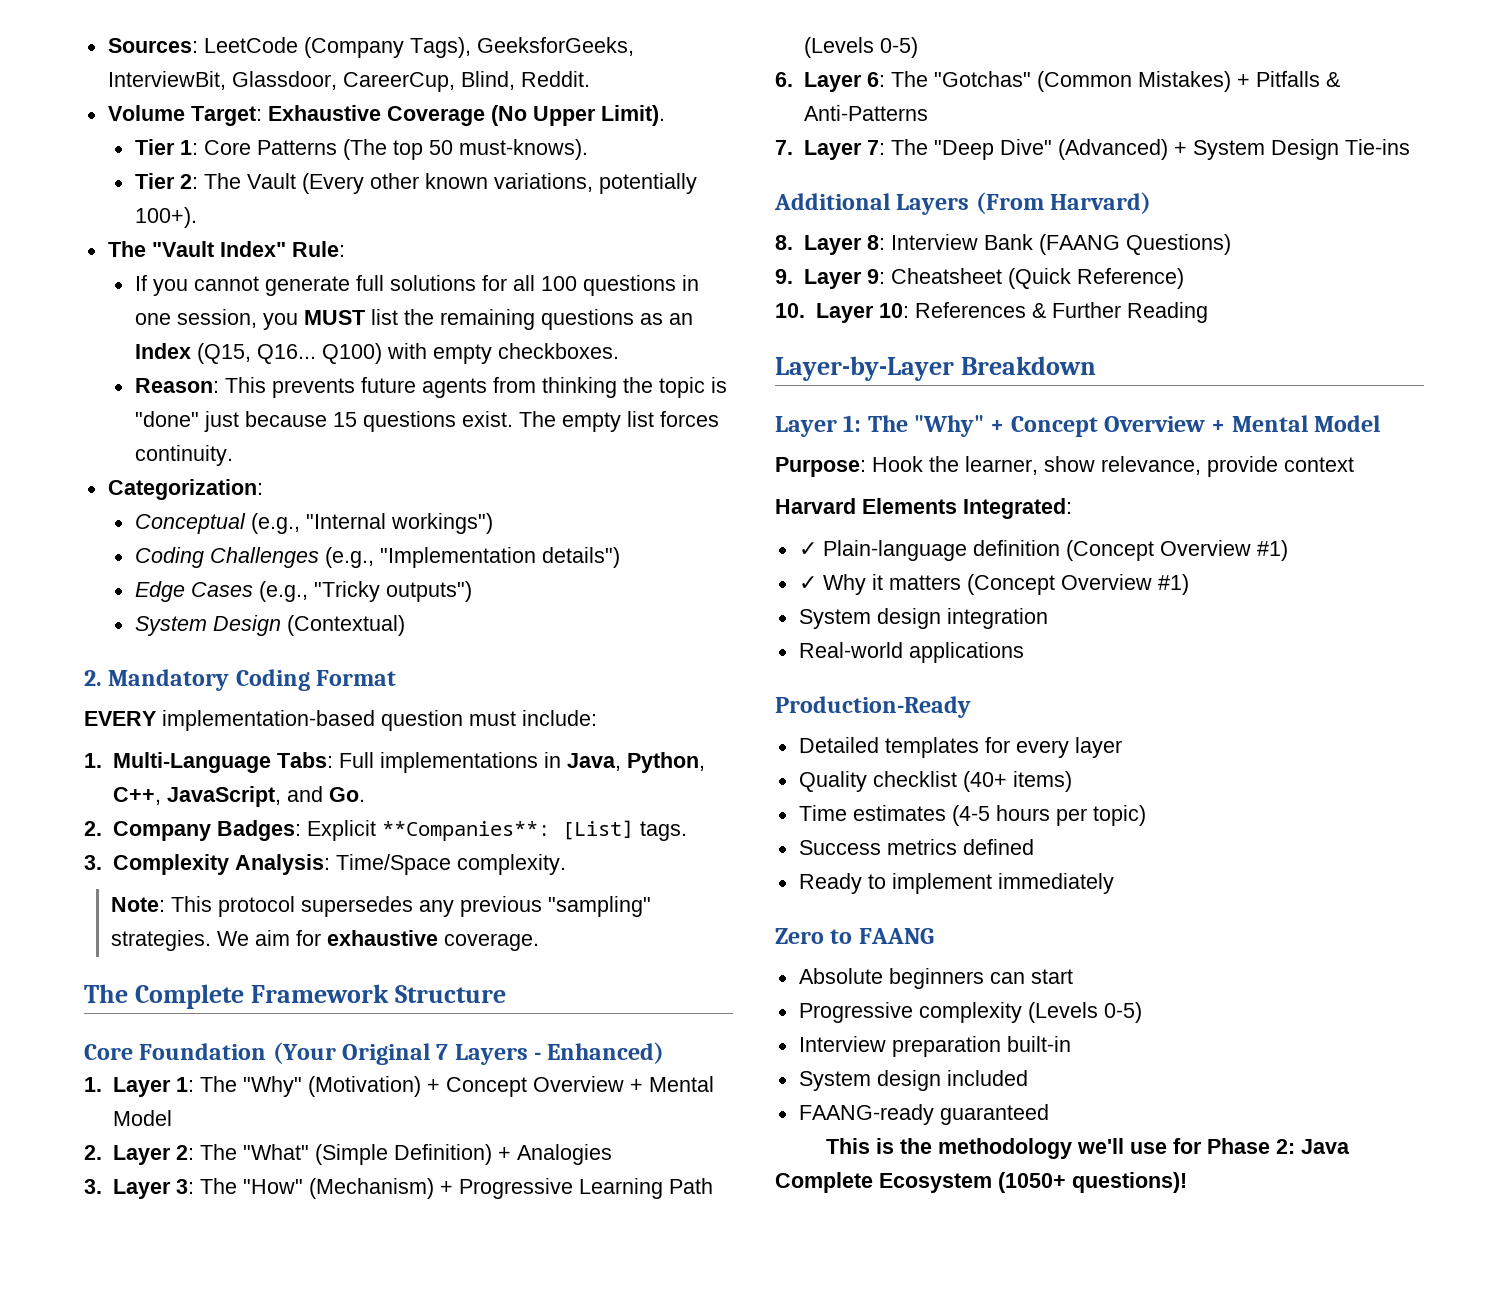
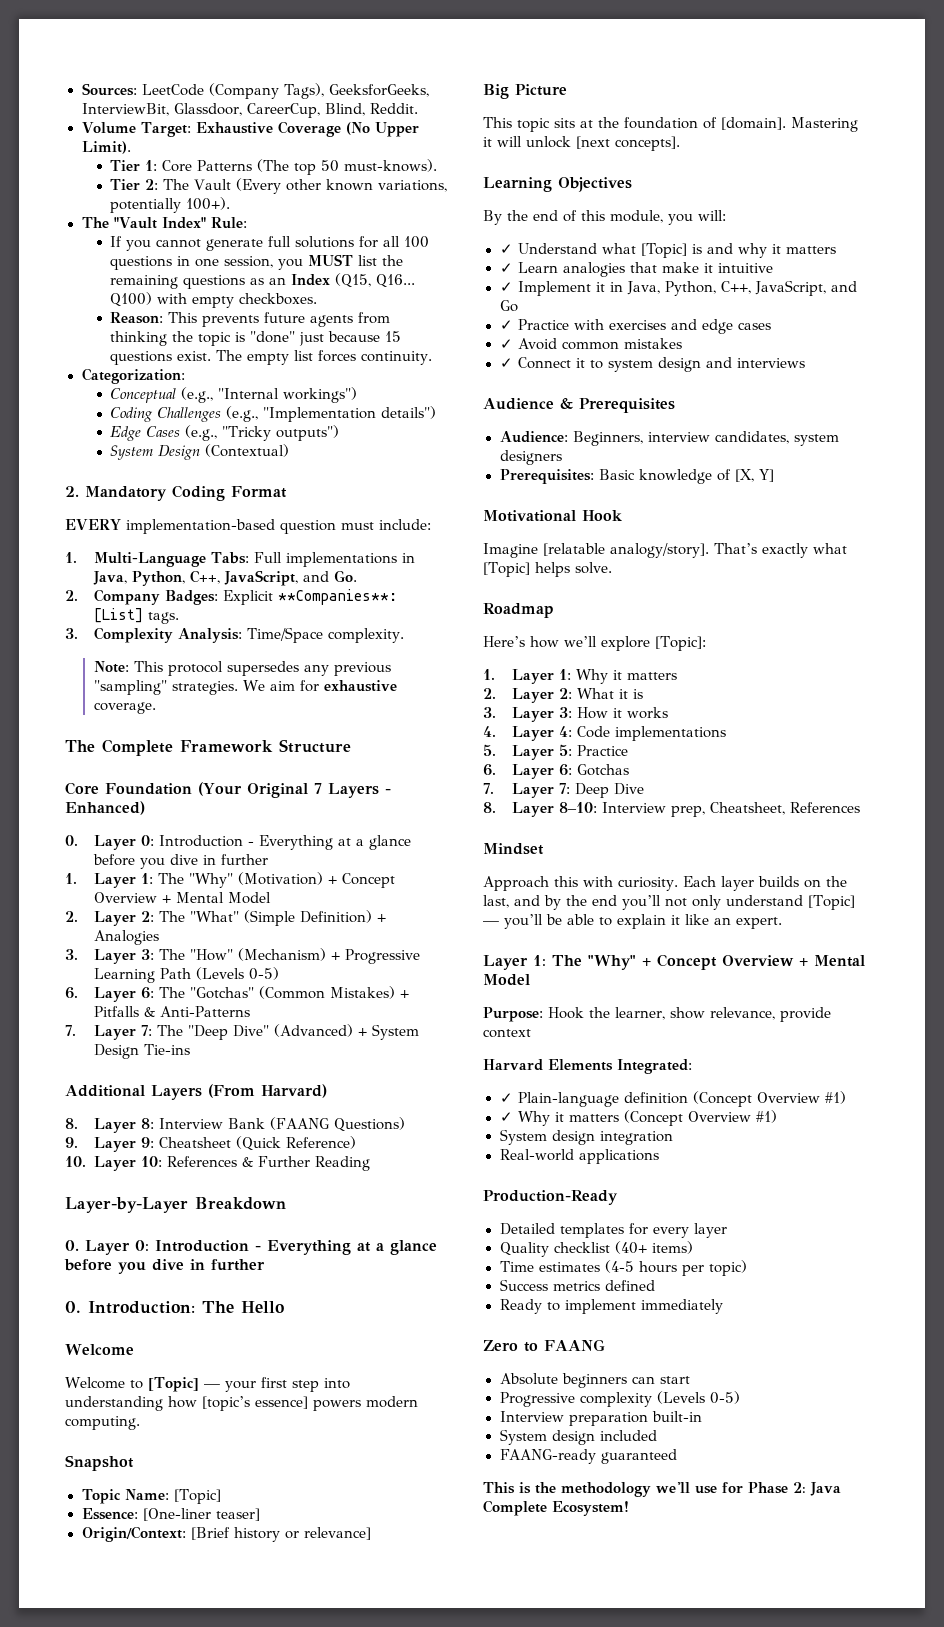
(665, 1053) none -> [65,835,411,850] [92,854,268,869] // 0. Layer 0: Introduction - Everything at a glance before you dive in further
(1096, 365) none -> [65,1240,437,1255] [64,1259,265,1274] [65,1301,284,1314] [65,1344,134,1355] [65,1377,350,1392] [65,1396,418,1411] [65,1416,140,1430] [65,1455,134,1471] [81,1489,222,1504] [81,1508,260,1521] [81,1526,371,1542] [483,84,567,99] [483,117,858,132] [483,136,680,151] [483,177,632,192] [483,210,726,225] [499,243,837,258] [499,262,773,277] [499,280,857,296] [499,300,518,312] [499,319,771,334] [499,338,683,350] [499,357,805,372] [483,398,675,413] [499,431,839,446] [499,450,562,465] [499,469,774,484] [483,510,622,522] [483,543,847,558] [483,562,612,577] [483,603,554,618] [483,636,706,651] [483,669,677,684] [483,688,643,703] [483,707,668,722] [483,726,726,741] [483,744,628,760] [483,764,629,779] [483,783,644,798] [483,802,860,817] [483,843,544,855] [483,876,847,891] [483,895,855,910] [483,914,782,929] // 0. Layer 0: Introduction - Everything at a glance before you dive in further // 0. Introduction: The Hello // Welcome // Welcome to [Topic] — your first step into understanding how [topic’s essence] powers modern computing. // Snapshot // Topic Name: [Topic] // Essence: [One-liner teaser] // Origin/Context: [Brief history or relevance] // Big Picture // This topic sits at the foundation of [domain]. Mastering it will unlock [next concepts]. // Learning Objectives // By the end of this module, you will: // ✓ Understand what [Topic] is and why it matters // ✓ Learn analogies that make it intuitive // ✓ Implement it in Java, Python, C++, JavaScript, and Go // ✓ Practice with exercises and edge cases // ✓ Avoid common mistakes // ✓ Connect it to system design and interviews // Audience & Prerequisites // Audience: Beginners, interview candidates, system designers // Prerequisites: Basic knowledge of [X, Y] // Motivational Hook // Imagine [relatable analogy/story]. That’s exactly what [Topic] helps solve. // Roadmap // Here’s how we’ll explore [Topic]: // 1. Layer 1: Why it matters // 2. Layer 2: What it is // 3. Layer 3: How it works // 4. Layer 4: Code implementations // 5. Layer 5: Practice // 6. Layer 6: Gotchas // 7. Layer 7: Deep Dive // 8. Layer 8–10: Interview prep, Cheatsheet, References // Mindset // Approach this with curiosity. Each layer builds on the last, and by the end you’ll not only understand [Topic] — you’ll be able to explain it like an expert.
[879,1172,1187,1193] Ecosystem (1050+ questions)! -> [552,1501,629,1516] Ecosystem!

